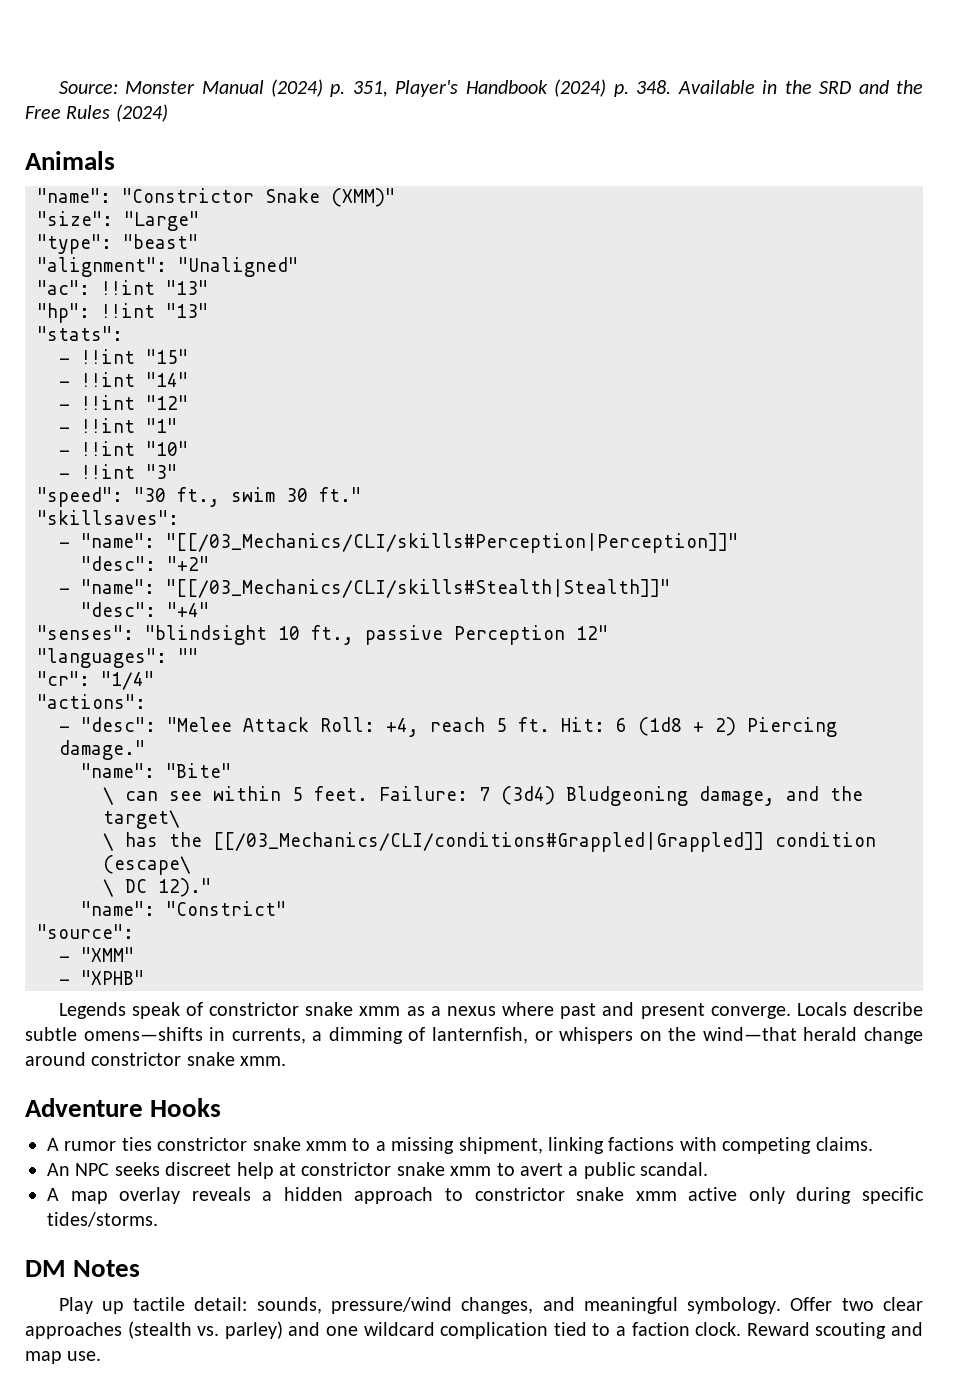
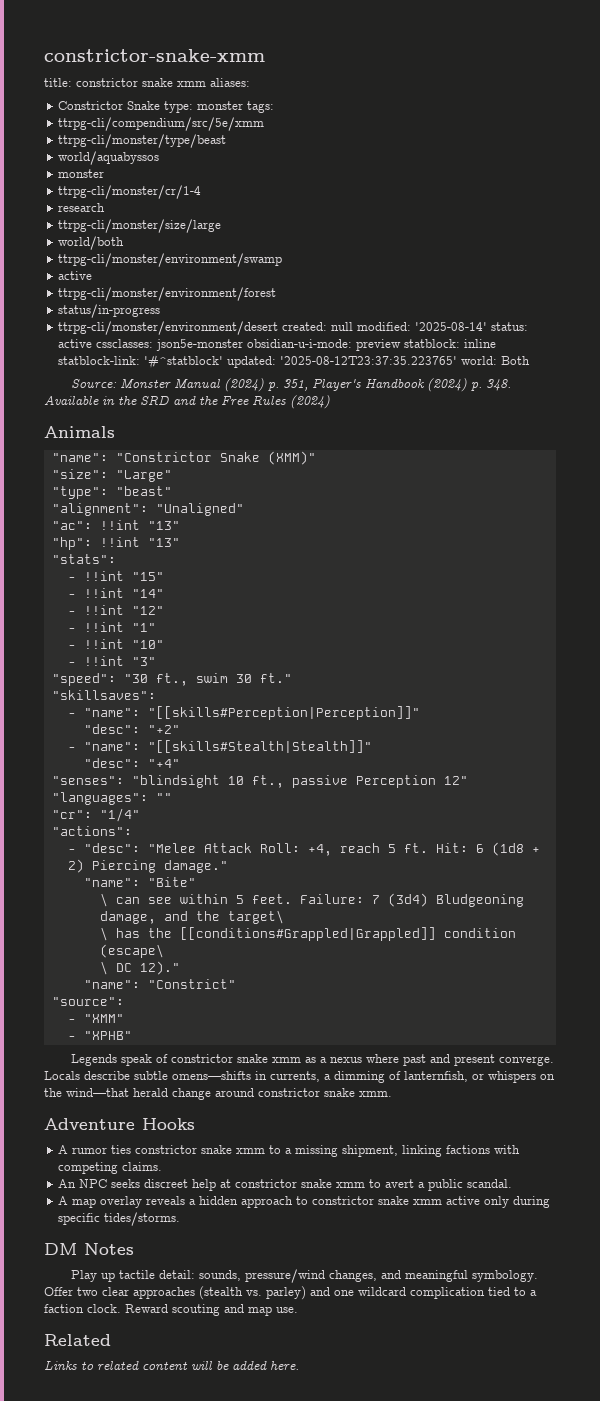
(58, 87) none -> [44,49,265,62] [44,78,250,87] [58,101,275,113] [58,117,265,131] [58,134,227,148] [58,151,160,165] [58,169,105,178] [58,185,202,199] [58,203,106,212] [58,219,222,233] [58,236,125,250] [58,253,283,267] [58,271,93,280] [58,287,277,301] [58,304,161,318] [58,321,529,335] [58,339,497,351] [58,355,531,369] constrictor-snake-xmm // title: constrictor snake xmm aliases: // Constrictor Snake type: monster tags: // ttrpg-cli/compendium/src/5e/xmm // ttrpg-cli/monster/type/beast // world/aquabyssos // monster // ttrpg-cli/monster/cr/1-4 // research // ttrpg-cli/monster/size/large // world/both // ttrpg-cli/monster/environment/swamp // active // ttrpg-cli/monster/environment/forest // status/in-progress // ttrpg-cli/monster/environment/desert created: null modified: '2025-08-14' status: active cssclasses: json5e-monster obsidian-u-i-mode: preview statblock: inline statblock-link: '#^statblock' updated: '2025-08-12T23:37:35.223765' world: Both //
[166,533,738,553] "[[/03_Mechanics/CLI/skills#Perception|Perception]]" -> [147,706,420,720] "[[skills#Perception|Perception]]"
[166,579,670,598] "[[/03_Mechanics/CLI/skills#Stealth|Stealth]]" -> [147,740,372,753] "[[skills#Stealth|Stealth]]"
[213,832,764,852] [[/03_Mechanics/CLI/conditions#Grappled|Grappled]] -> [179,927,436,941] [[conditions#Grappled|Grappled]]
(102, 1356) none -> [44,1334,111,1346] [44,1360,299,1370] // Related // Links to related content will be added here.

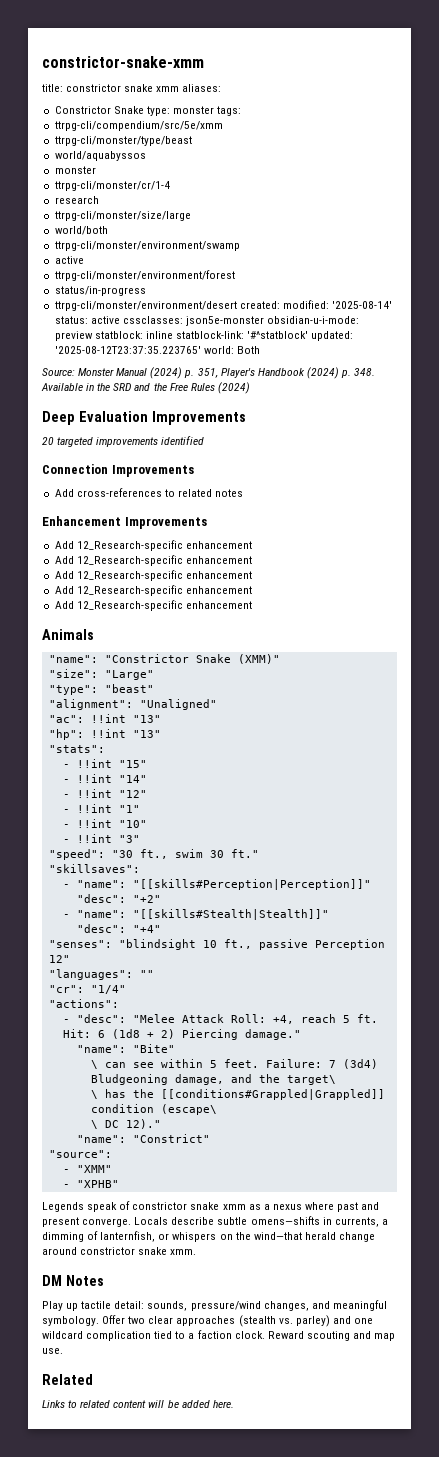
[331,322,354,331] null -> (280, 305) none
(330, 402) none -> [42,411,246,425] [42,436,205,447] [42,464,194,477] [54,488,244,497] [42,516,207,529] [54,540,252,551] [54,555,252,566] [54,570,252,581] [54,585,252,596] [54,600,252,611] // Deep Evaluation Improvements // 20 targeted improvements identified // Connection Improvements // Add cross-references to related notes // Enhancement Improvements // Add 12_Research-specific enhancement // Add 12_Research-specific enhancement // Add 12_Research-specific enhancement // Add 12_Research-specific enhancement // Add 12_Research-specific enhancement
[44,1118,195,1130] [58,1145,521,1157] [58,1162,163,1174] [58,1179,513,1191] [58,1196,551,1208] [58,1212,181,1226] // Adventure Hooks // A rumor ties constrictor snake xmm to a missing shipment, linking factions with competing claims. // An NPC seeks discreet help at constrictor snake xmm to avert a public scandal. // A map overlay reveals a hidden approach to constrictor snake xmm active only during specific tides/storms. -> (197, 1252) none

